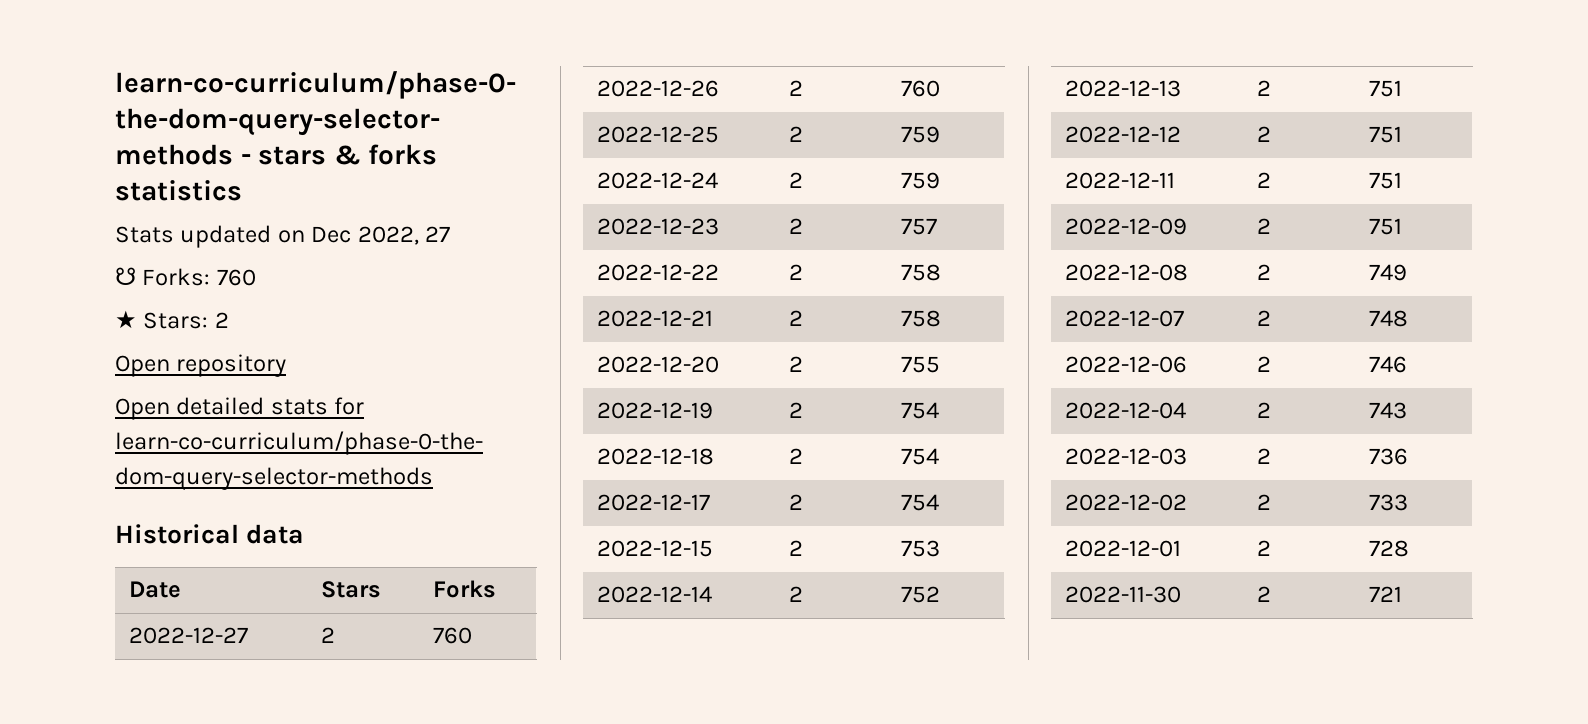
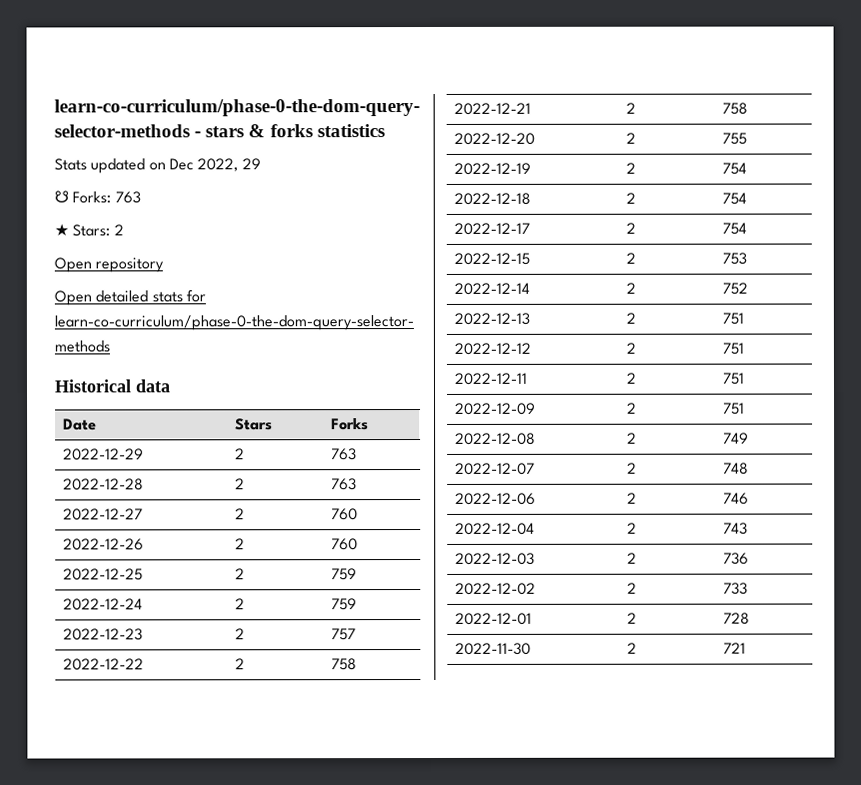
[425,226,451,242] 27 -> [241,158,261,170] 29
[216,269,256,286] 760 -> [114,191,141,204] 763
(496, 589) none -> [63,448,145,461] [235,448,246,460] [331,448,358,461] [63,478,145,491] [235,478,246,490] [331,478,358,491] // 2022-12-29 | 2 | 763 // 2022-12-28 | 2 | 763

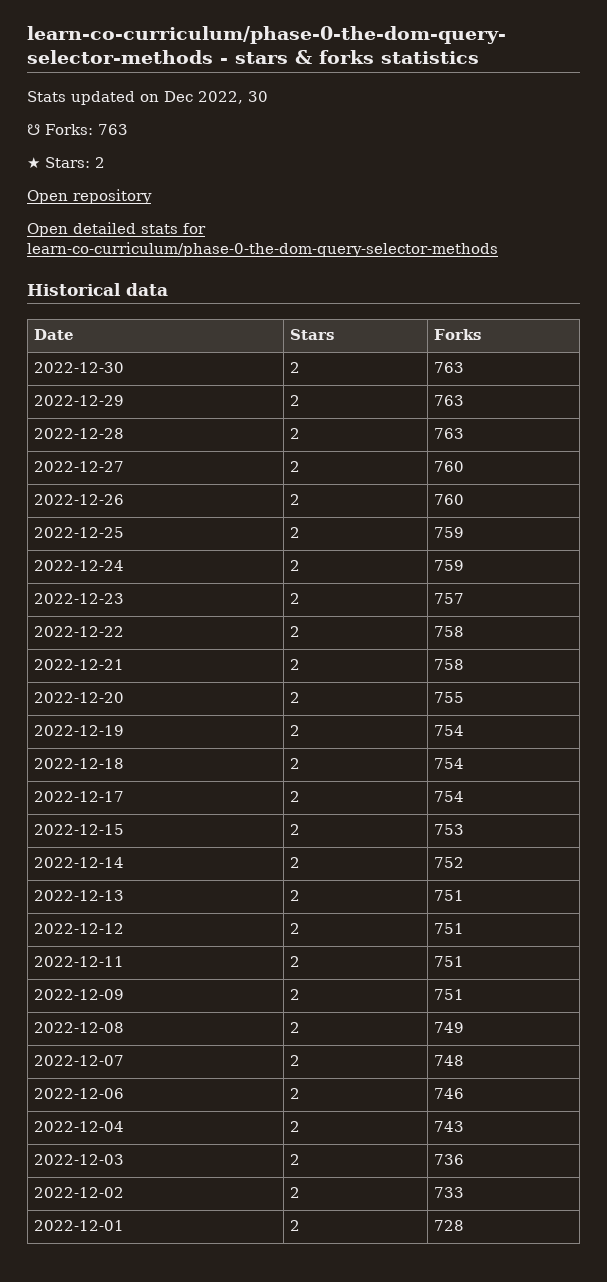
[241,158,261,170] 29 -> [248,91,268,102] 30
(370, 424) none -> [33,362,124,373] [289,362,300,373] [433,362,464,373] // 2022-12-30 | 2 | 763
[455,642,532,655] [627,642,638,654] [723,642,747,654] // 2022-11-30 | 2 | 721 -> (464, 1225) none

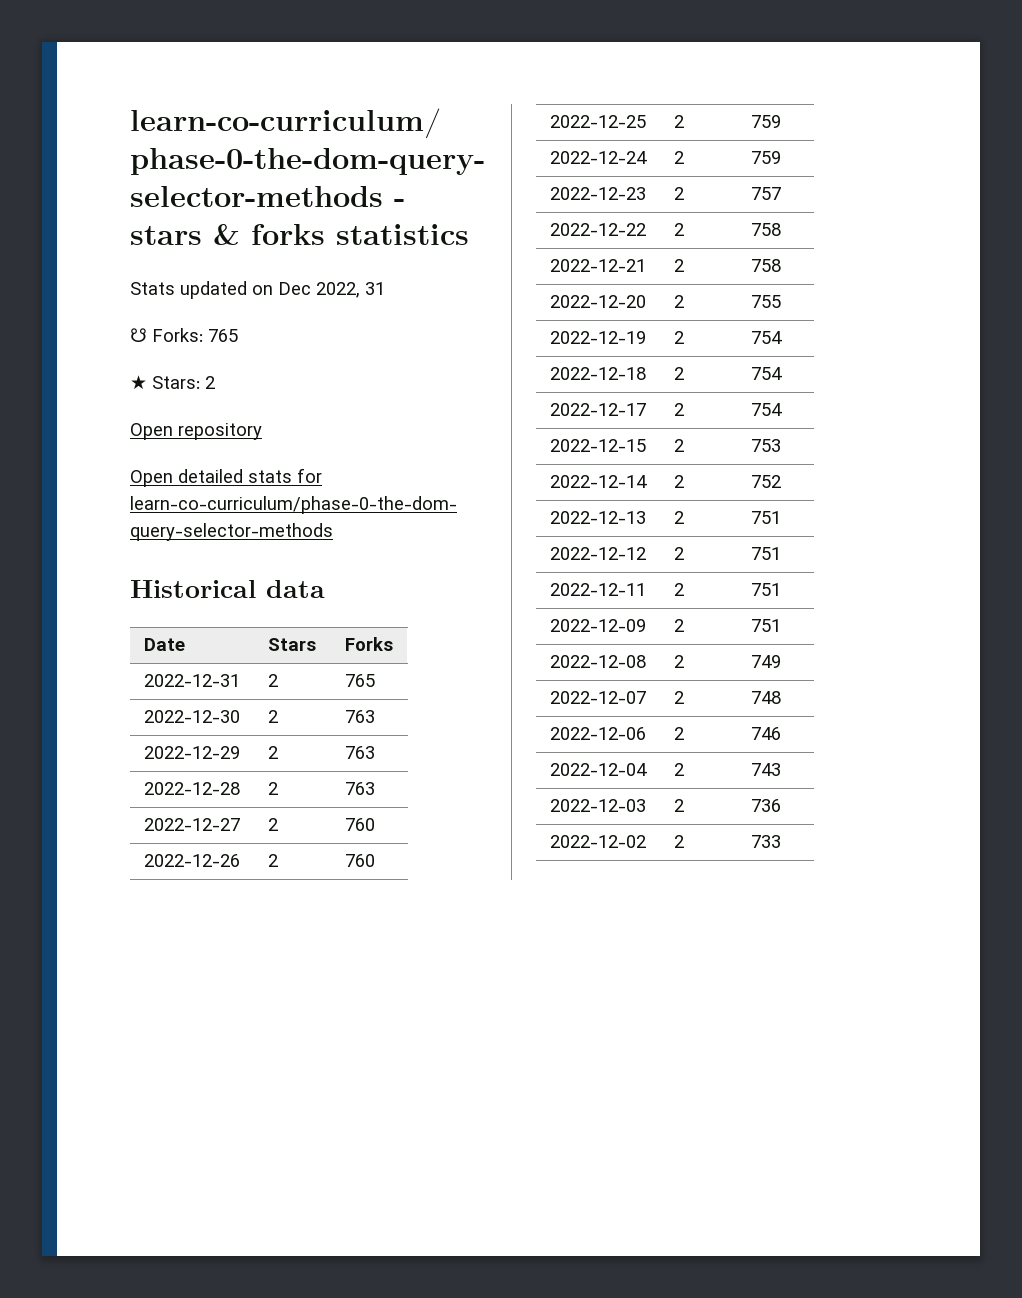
[248,91,268,102] 30 -> [365,282,385,295] 31
[98,124,128,135] 763 -> [208,329,238,342] 765
(481, 334) none -> [143,674,240,687] [267,674,278,687] [344,674,375,687] // 2022-12-31 | 2 | 765
[33,1220,124,1231] [289,1220,300,1231] [433,1220,464,1231] // 2022-12-01 | 2 | 728 -> (781, 841) none

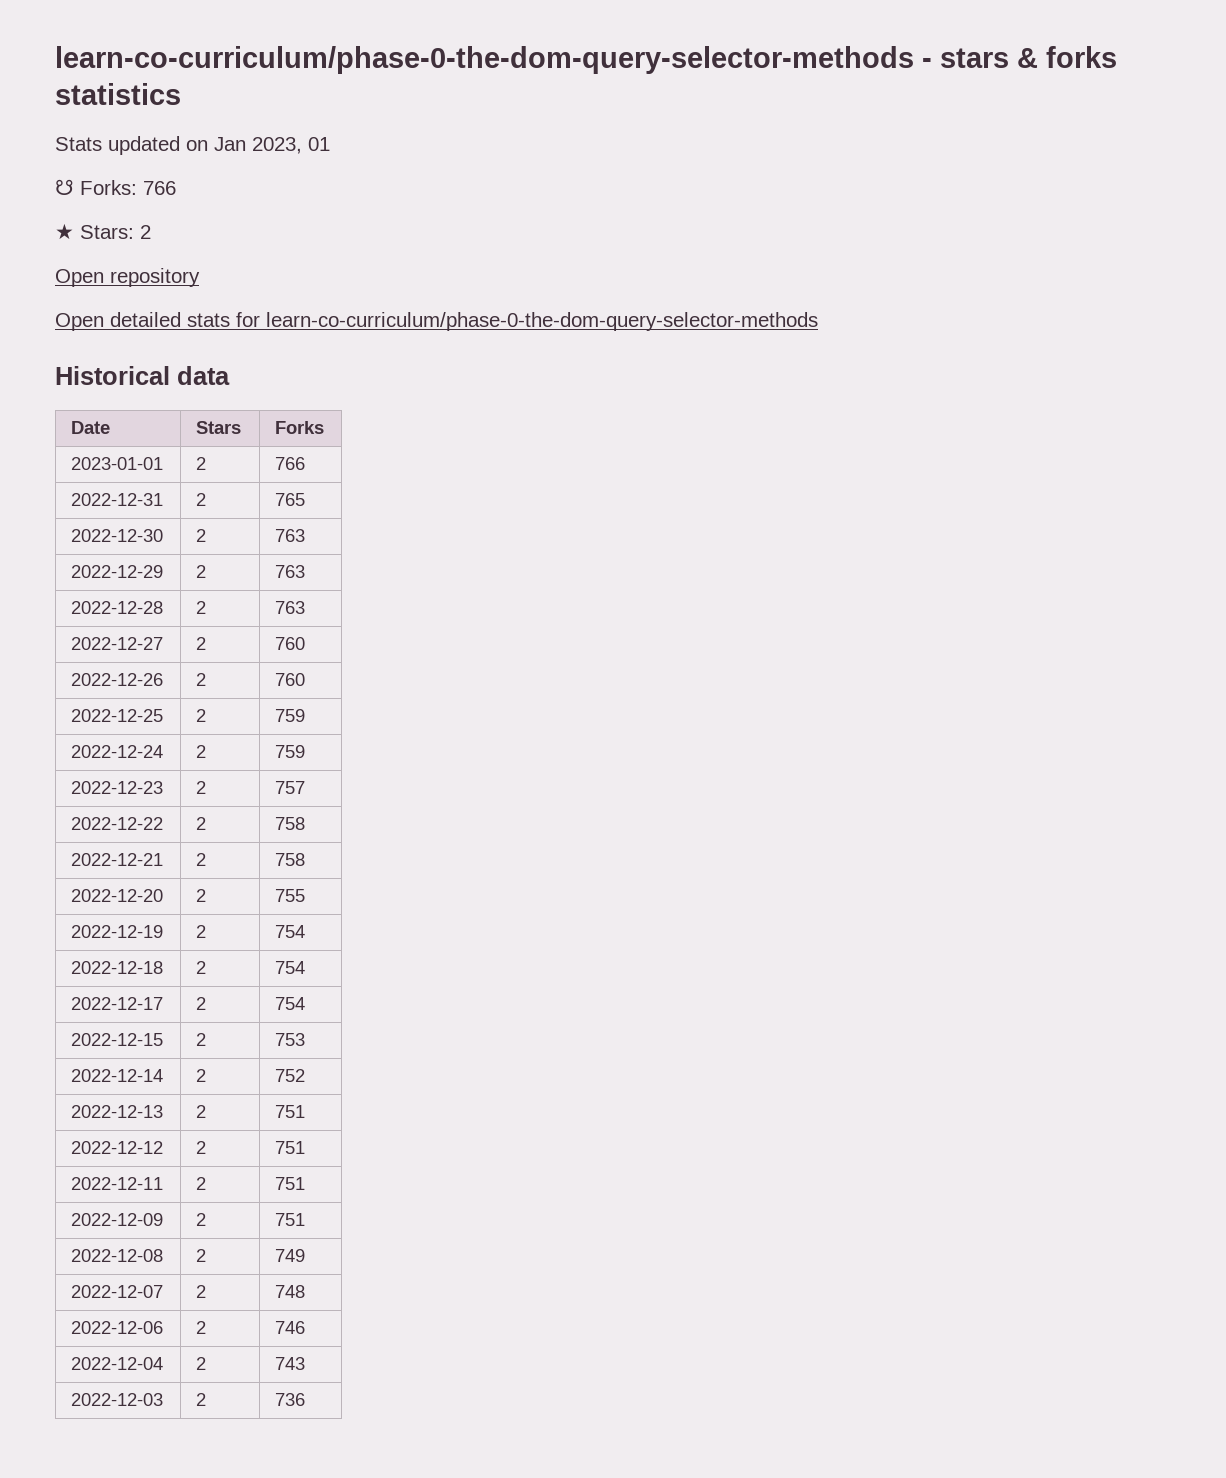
[278,282,385,298] Dec 2022, 31 -> [214,137,330,154] Jan 2023, 01
[208,329,238,342] 765 -> [143,181,176,195] 766
(393, 644) none -> [71,457,164,470] [196,457,207,470] [275,457,306,470] // 2023-01-01 | 2 | 766
[549,835,646,848] [673,835,684,848] [750,835,781,848] // 2022-12-02 | 2 | 733 -> (306, 1399) none

